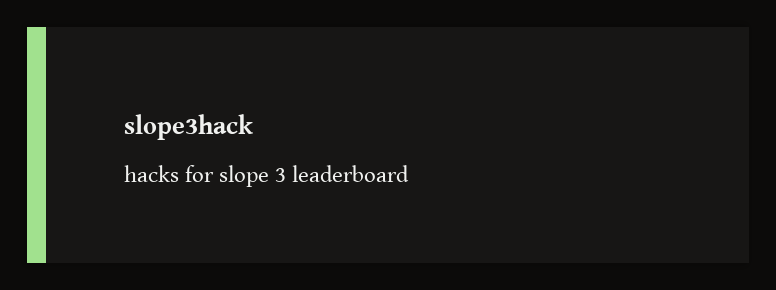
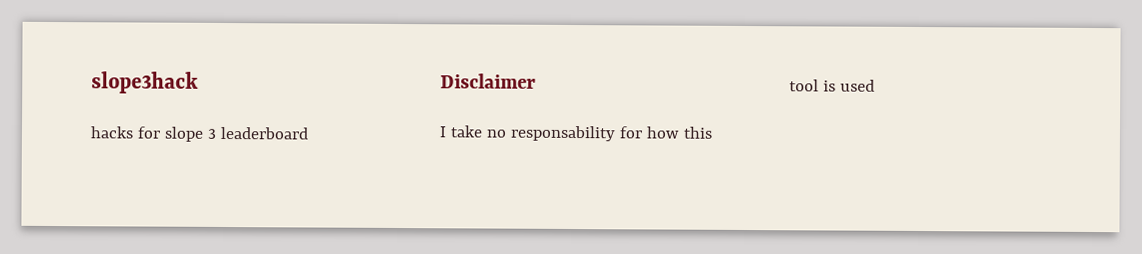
(410, 173) none -> [440,73,536,89] [439,125,713,142] [789,79,875,92] // Disclaimer // I take no responsability for how this tool is used

